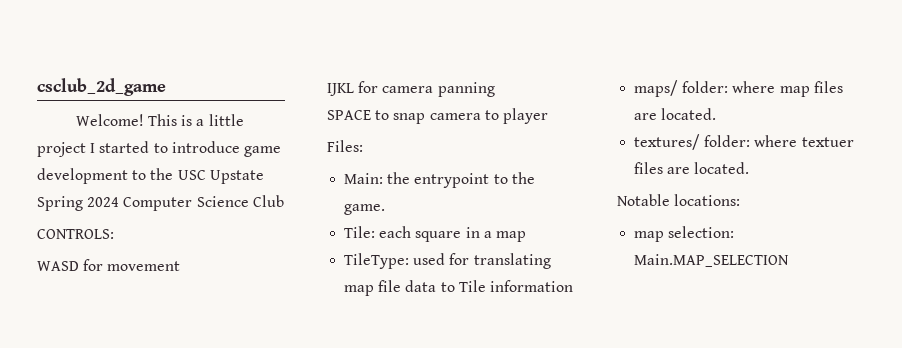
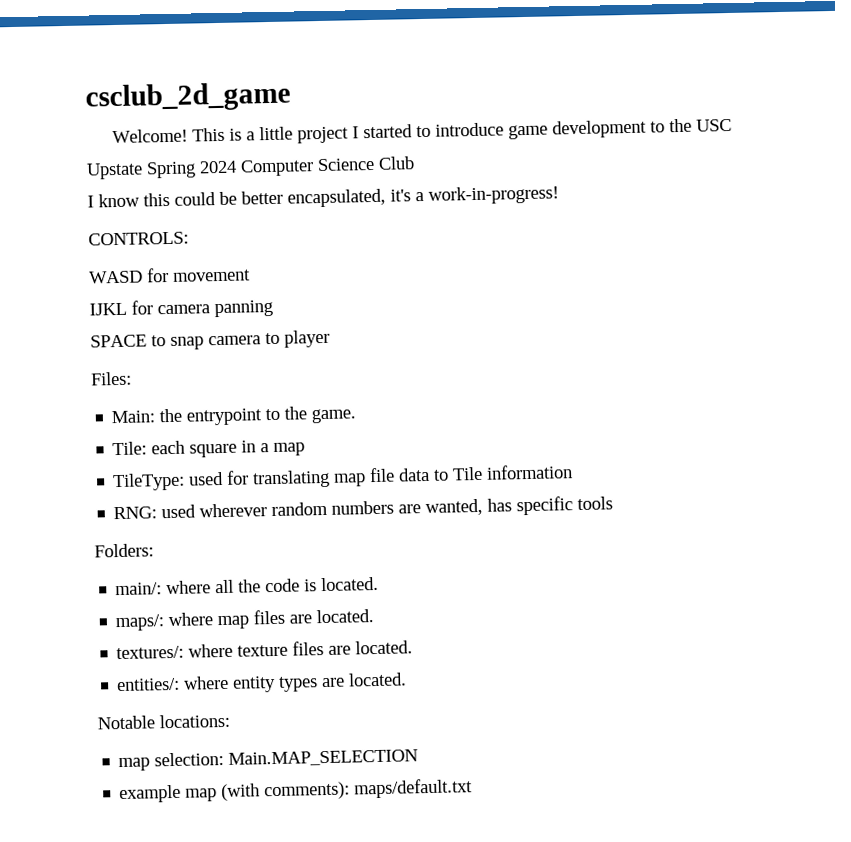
(284, 201) none -> [87,185,559,208] // I know this could be better encapsulated, it's a work-in-progress!
[634,80,729,97] maps/ folder: -> [113,496,614,520] [94,543,154,558] [115,576,380,596] [115,614,166,632] RNG: used wherever random numbers are wanted, has specific tools // Folders: // main/: where all the code is located. // maps/:
[634,134,854,150] [634,162,750,174] textures/ folder: where textuer files are located. -> [116,640,414,660] [116,672,408,693] textures/: where texture files are located. // entities/: where entity types are located.
(790, 260) none -> [119,778,474,804] // example map (with comments): maps/default.txt

